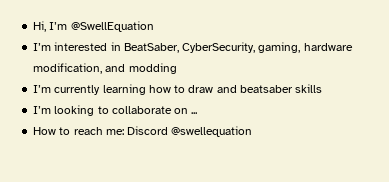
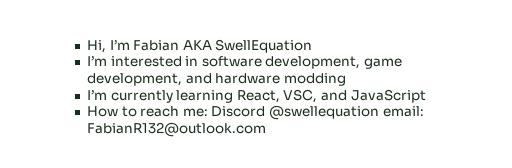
[70,21,154,32] @SwellEquation -> [133,39,313,53] Fabian AKA SwellEquation
[123,42,353,53] [33,63,177,74] [33,84,323,95] [33,105,198,116] BeatSaber, CyberSecurity, gaming, hardware modification, and modding // I’m currently learning how to draw and beatsaber skills // I’m looking to collaborate on ... -> [201,56,403,69] [86,73,346,86] [86,89,426,103] software development, game development, and hardware modding // I’m currently learning React, VSC, and JavaScript
(253, 131) none -> [382,106,424,117] [86,122,266,137] email: FabianR132@outlook.com

